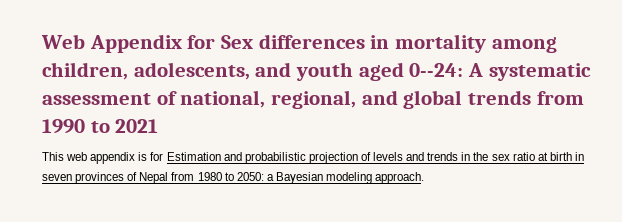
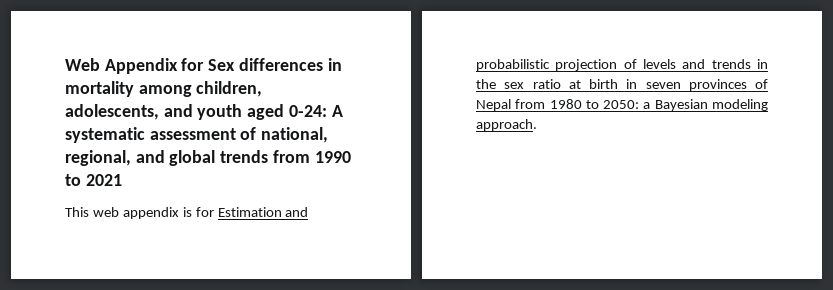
[409,63,464,77] 0--24: -> [288,105,327,117] 0-24:

